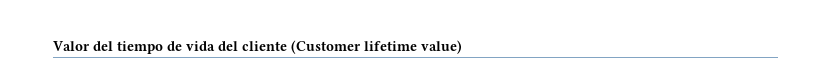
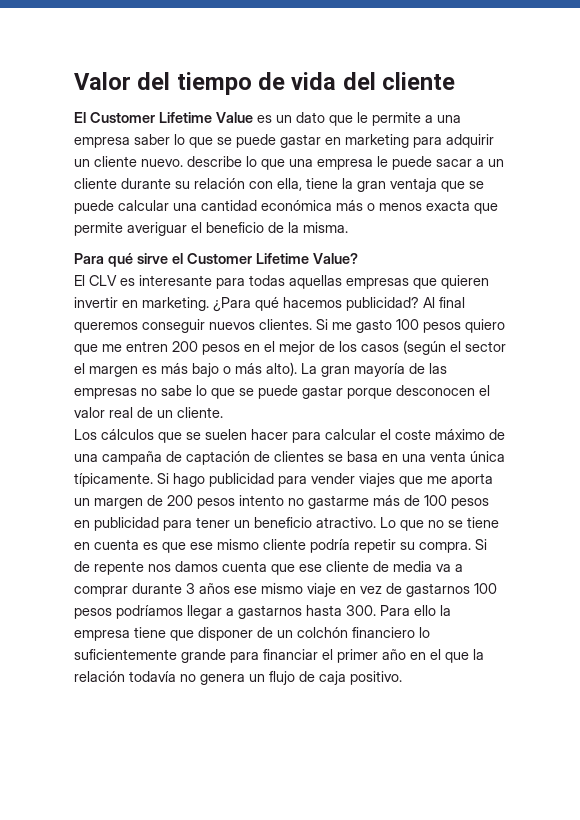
[291,40,462,54] (Customer lifetime value) -> [74,112,461,126] [74,134,494,148] [74,156,504,170] [74,178,484,192] [74,200,498,214] [74,222,348,236] [74,253,358,267] [74,275,489,289] [74,297,465,312] [74,319,505,333] [74,340,506,355] [74,362,447,377] [74,385,490,399] [74,407,223,418] [74,429,505,443] [74,451,505,465] [74,473,493,487] [74,495,489,509] [74,517,499,531] [74,539,487,553] [74,561,463,575] [74,583,497,597] [74,605,451,619] [74,627,430,641] [74,649,484,663] [74,671,402,685] // El Customer Lifetime Value es un dato que le permite a una empresa saber lo que se puede gastar en marketing para adquirir un cliente nuevo. describe lo que una empresa le puede sacar a un cliente durante su relación con ella, tiene la gran ventaja que se puede calcular una cantidad económica más o menos exacta que permite averiguar el beneficio de la misma. // Para qué sirve el Customer Lifetime Value? // El CLV es interesante para todas aquellas empresas que quieren invertir en marketing. ¿Para qué hacemos publicidad? Al final queremos conseguir nuevos clientes. Si me gasto 100 pesos quiero que me entren 200 pesos en el mejor de los casos (según el sector el margen es más bajo o más alto). La gran mayoría de las empresas no sabe lo que se puede gastar porque desconocen el valor real de un cliente. // Los cálculos que se suelen hacer para calcular el coste máximo de una campaña de captación de clientes se basa en una venta única típicamente. Si hago publicidad para vender viajes que me aporta un margen de 200 pesos intento no gastarme más de 100 pesos en publicidad para tener un beneficio atractivo. Lo que no se tiene en cuenta es que ese mismo cliente podría repetir su compra. Si de repente nos damos cuenta que ese cliente de media va a comprar durante 3 años ese mismo viaje en vez de gastarnos 100 pesos podríamos llegar a gastarnos hasta 300. Para ello la empresa tiene que disponer de un colchón financiero lo suficientemente grande para financiar el primer año en el que la relación todavía no genera un flujo de caja positivo.

